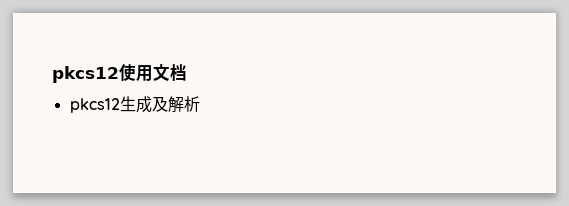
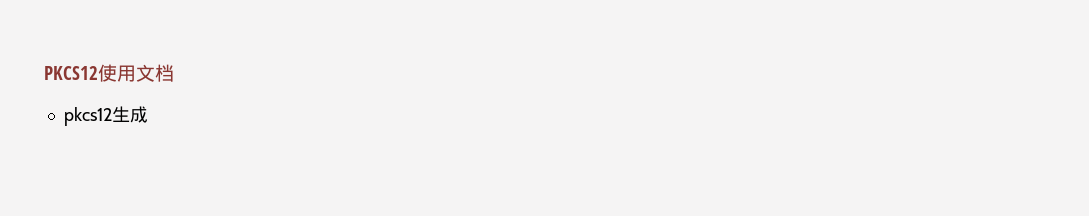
[52,66,119,83] pkcs12 -> [44,66,98,80] PKCS12
[151,96,200,113] 及解析 -> (148, 114) none

